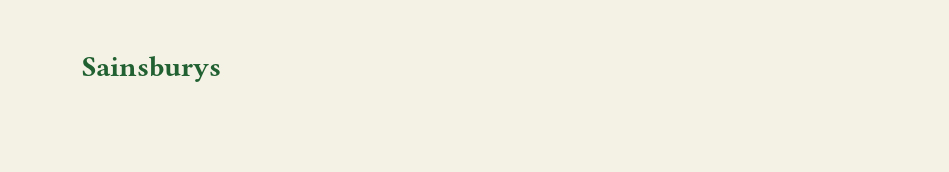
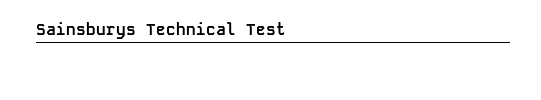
(221, 69) none -> [146,22,286,35] Technical Test

